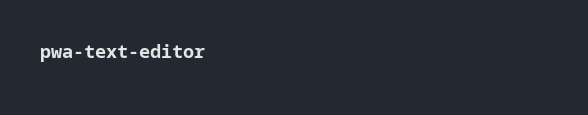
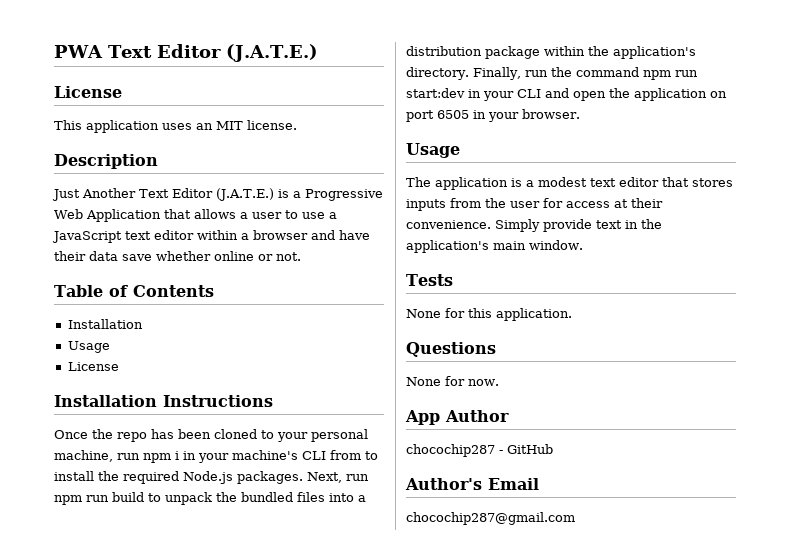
[40,44,205,62] pwa-text-editor -> [54,44,318,62] [54,86,122,98] [54,120,297,133] [54,154,158,169] [52,188,383,201] [54,209,337,222] [52,230,370,243] [54,251,301,261] [54,285,214,297] [67,319,143,329] [67,341,110,353] [67,362,119,371] [54,395,273,407] [54,429,368,442] [54,450,378,463] [54,471,369,484] [54,492,366,505] [406,46,696,59] [406,67,698,80] [406,88,727,101] [406,109,580,122] [406,143,460,158] [406,177,733,190] [406,198,663,211] [406,219,662,232] [406,240,583,253] [406,274,453,286] [406,308,572,321] [406,342,496,357] [406,376,499,386] [405,410,509,425] [406,444,553,457] [405,478,539,490] [406,512,575,525] PWA Text Editor (J.A.T.E.) // License // This application uses an MIT license. // Description // Just Another Text Editor (J.A.T.E.) is a Progressive Web Application that allows a user to use a JavaScript text editor within a browser and have their data save whether online or not. // Table of Contents // Installation // Usage // License // Installation Instructions // Once the repo has been cloned to your personal machine, run npm i in your machine's CLI from to install the required Node.js packages. Next, run npm run build to unpack the bundled files into a distribution package within the application's directory. Finally, run the command npm run start:dev in your CLI and open the application on port 6505 in your browser. // Usage // The application is a modest text editor that stores inputs from the user for access at their convenience. Simply provide text in the application's main window. // Tests // None for this application. // Questions // None for now. // App Author // chocochip287 - GitHub // Author's Email // chocochip287@gmail.com

